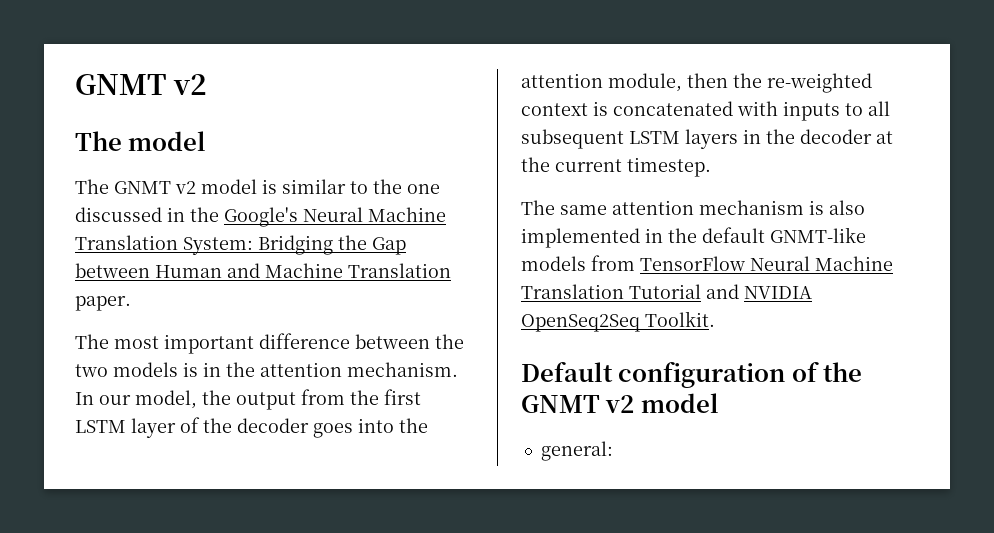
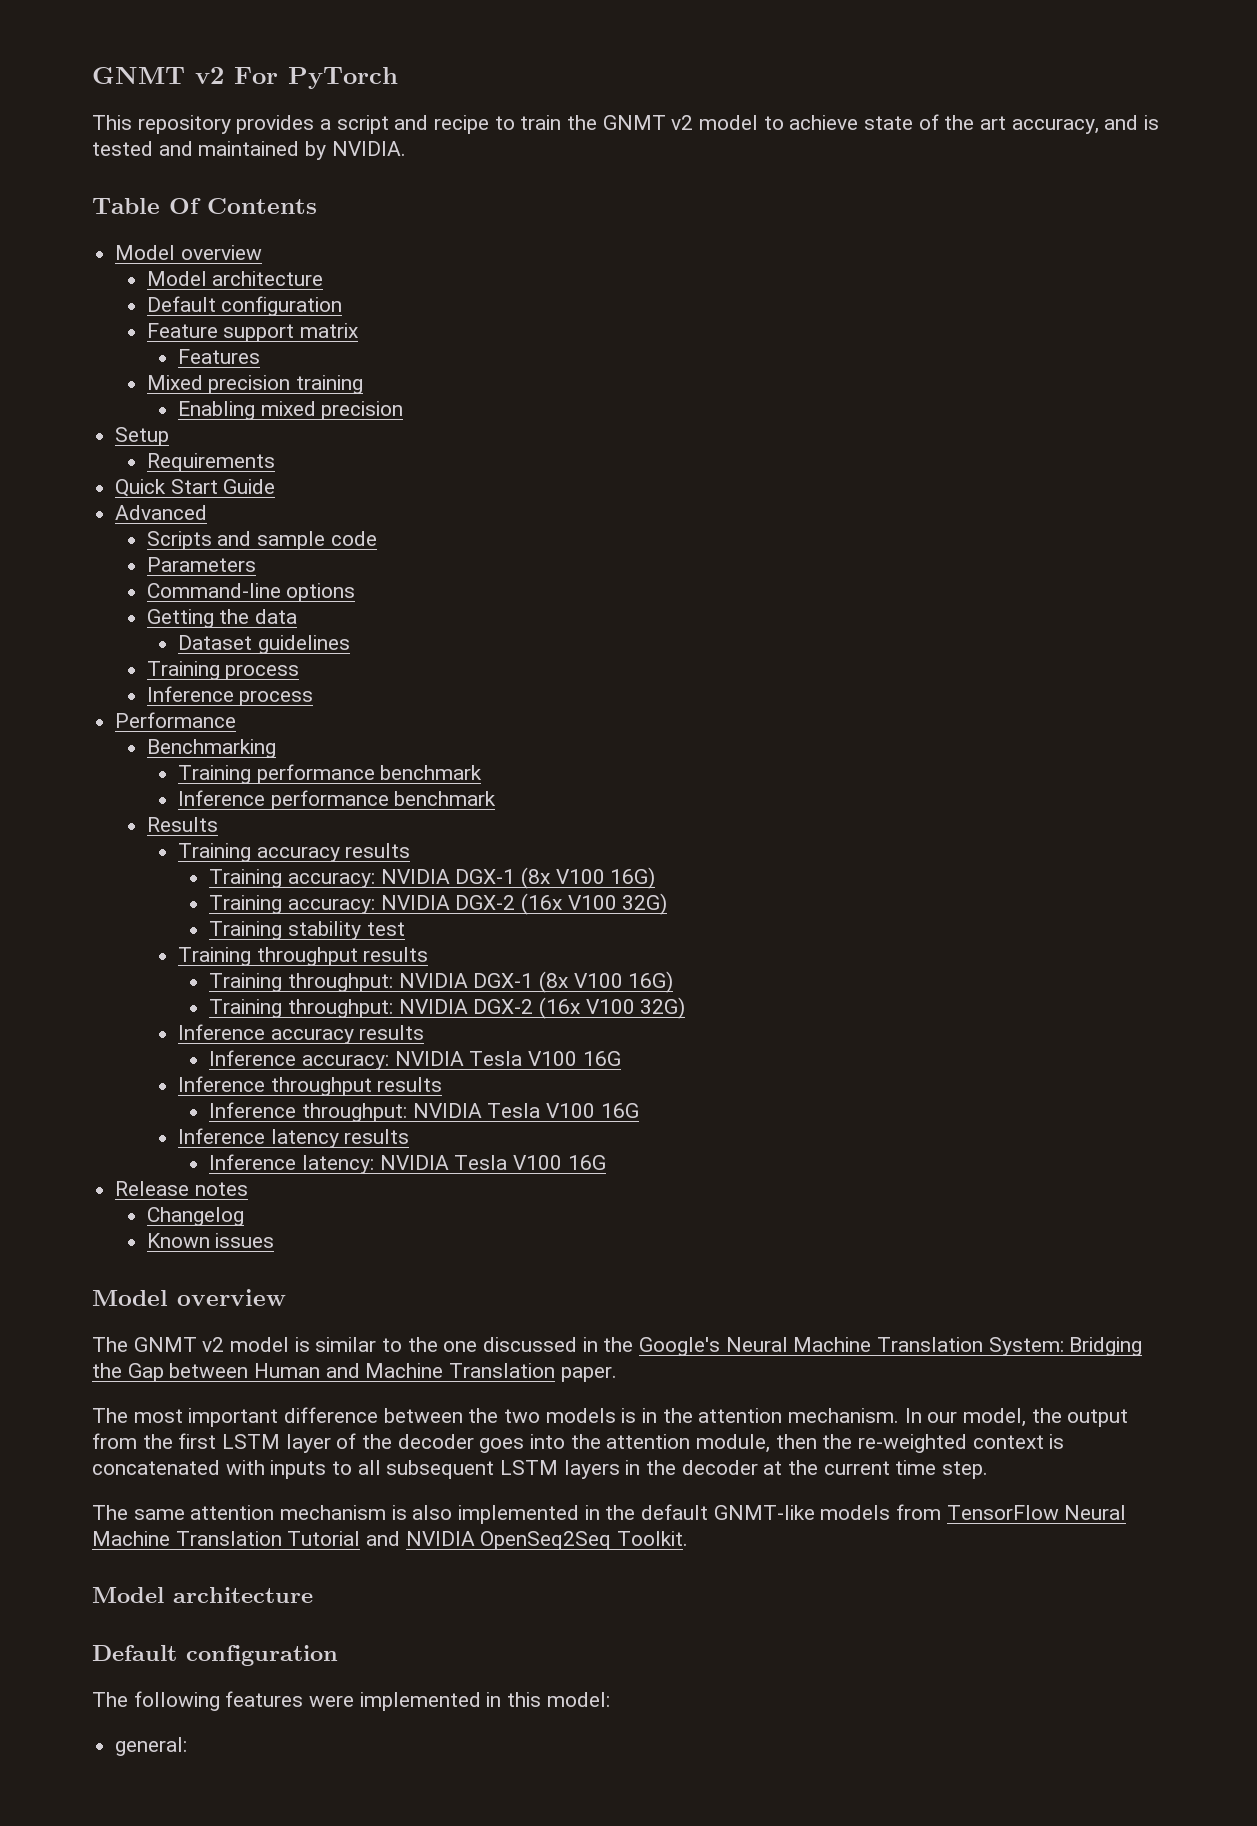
[75,74,207,95] [75,131,207,151] GNMT v2 // The model -> [92,67,398,89] [92,114,1160,134] [92,141,406,160] [92,198,317,214] [115,245,262,260] [146,271,324,286] [146,296,343,316] [146,323,358,342] [177,349,260,364] [146,375,363,394] [177,401,404,420] [115,427,170,446] [146,453,275,472] [115,479,276,497] [115,505,208,520] [146,531,377,550] [146,557,256,572] [146,583,356,602] [146,609,297,628] [177,635,350,654] [146,661,300,680] [146,686,314,706] [115,712,237,728] [146,739,276,758] [177,764,483,784] [177,790,497,810] [146,817,218,832] [177,843,411,862] [209,867,656,889] [209,893,668,915] [209,921,405,940] [177,947,429,966] [209,971,674,993] [209,997,686,1019] [177,1024,425,1044] [209,1050,621,1070] [177,1076,443,1096] [209,1102,639,1122] [177,1128,410,1148] [209,1154,606,1174] [115,1181,248,1196] [146,1207,244,1226] [146,1233,275,1248] [92,1289,286,1306] GNMT v2 For PyTorch // This repository provides a script and recipe to train the GNMT v2 model to achieve state of the art accuracy, and is tested and maintained by NVIDIA. // Table Of Contents // Model overview // Model architecture // Default configuration // Feature support matrix // Features // Mixed precision training // Enabling mixed precision // Setup // Requirements // Quick Start Guide // Advanced // Scripts and sample code // Parameters // Command-line options // Getting the data // Dataset guidelines // Training process // Inference process // Performance // Benchmarking // Training performance benchmark // Inference performance benchmark // Results // Training accuracy results // Training accuracy: NVIDIA DGX-1 (8x V100 16G) // Training accuracy: NVIDIA DGX-2 (16x V100 32G) // Training stability test // Training throughput results // Training throughput: NVIDIA DGX-1 (8x V100 16G) // Training throughput: NVIDIA DGX-2 (16x V100 32G) // Inference accuracy results // Inference accuracy: NVIDIA Tesla V100 16G // Inference throughput results // Inference throughput: NVIDIA Tesla V100 16G // Inference latency results // Inference latency: NVIDIA Tesla V100 16G // Release notes // Changelog // Known issues // Model overview
[627,157,711,177] timestep. -> [895,1460,989,1479] time step.
[521,361,863,388] [521,393,719,413] // Default configuration of the GNMT v2 model -> [92,1587,313,1603] [92,1645,338,1666] [92,1691,610,1711] // Model architecture // Default configuration // The following features were implemented in this model:

